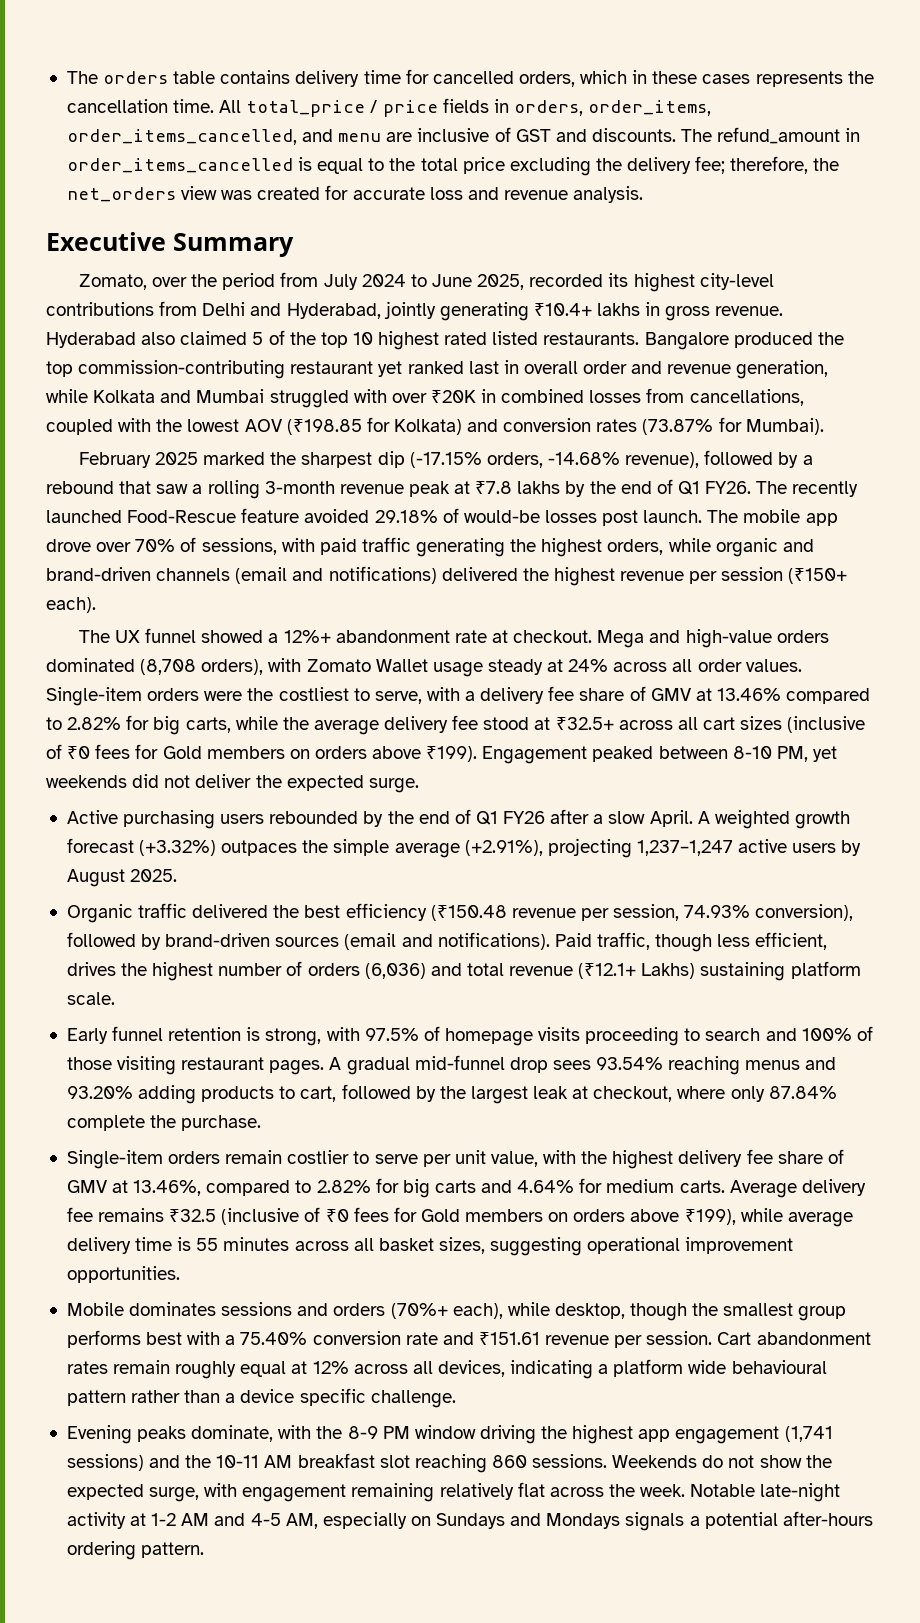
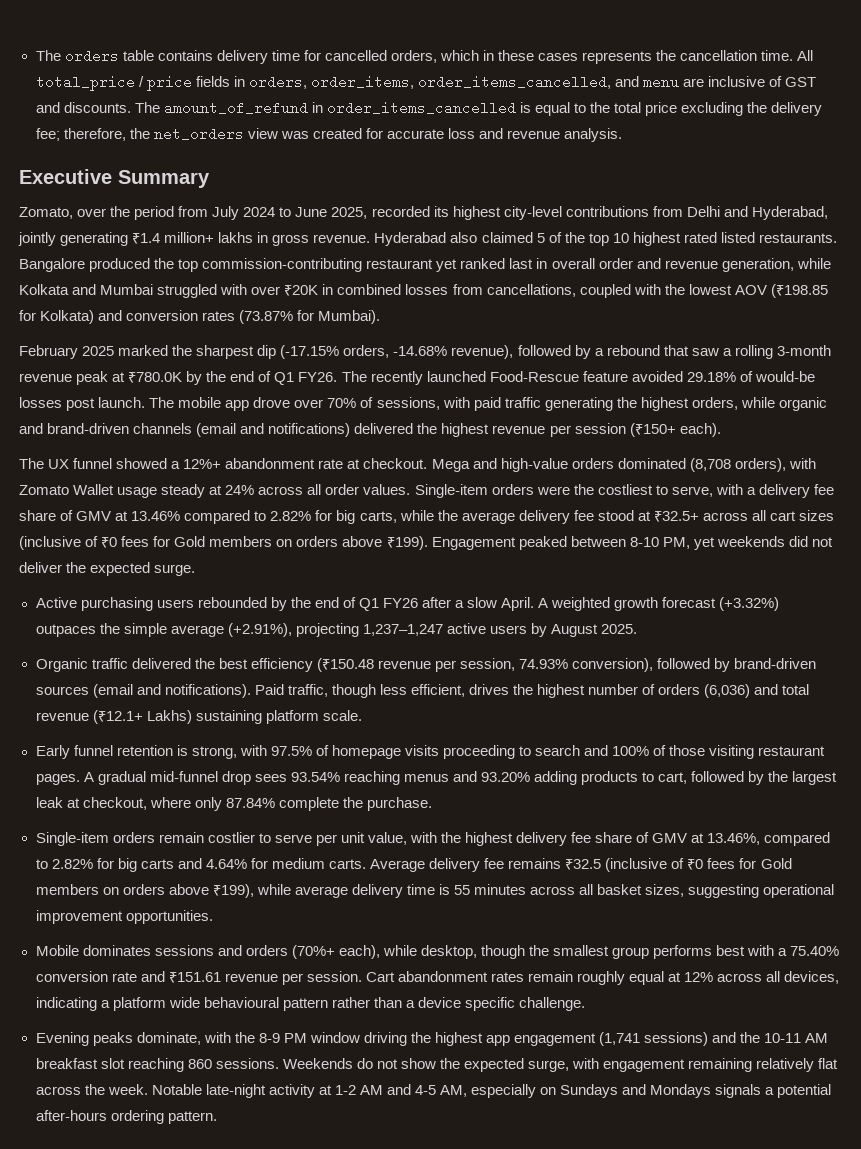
[717,127,841,144] refund_amount -> [163,101,308,115] amount_of_refund
[533,303,592,316] ₹10.4+ -> [132,232,215,244] ₹1.4 million+
[475,481,561,494] ₹7.8 lakhs -> [128,372,183,383] ₹780.0K

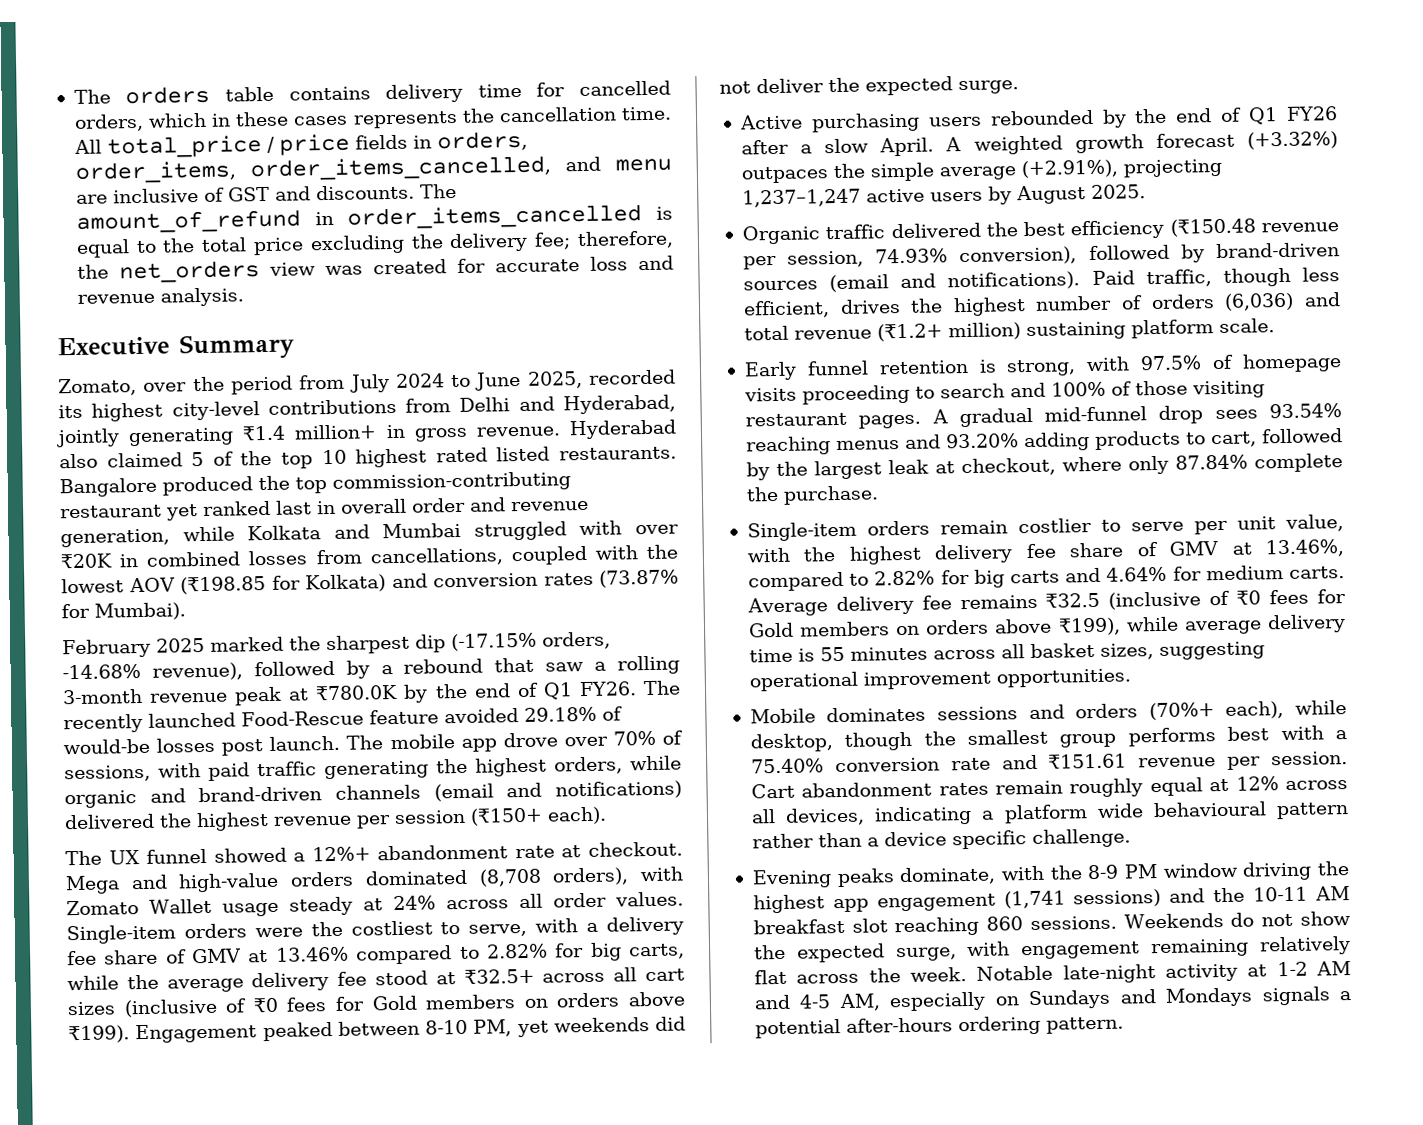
[218,232,254,243] lakhs -> (378, 432) none
[92,710,192,724] (₹12.1+ Lakhs) -> [876,322,1021,342] (₹1.2+ million)

